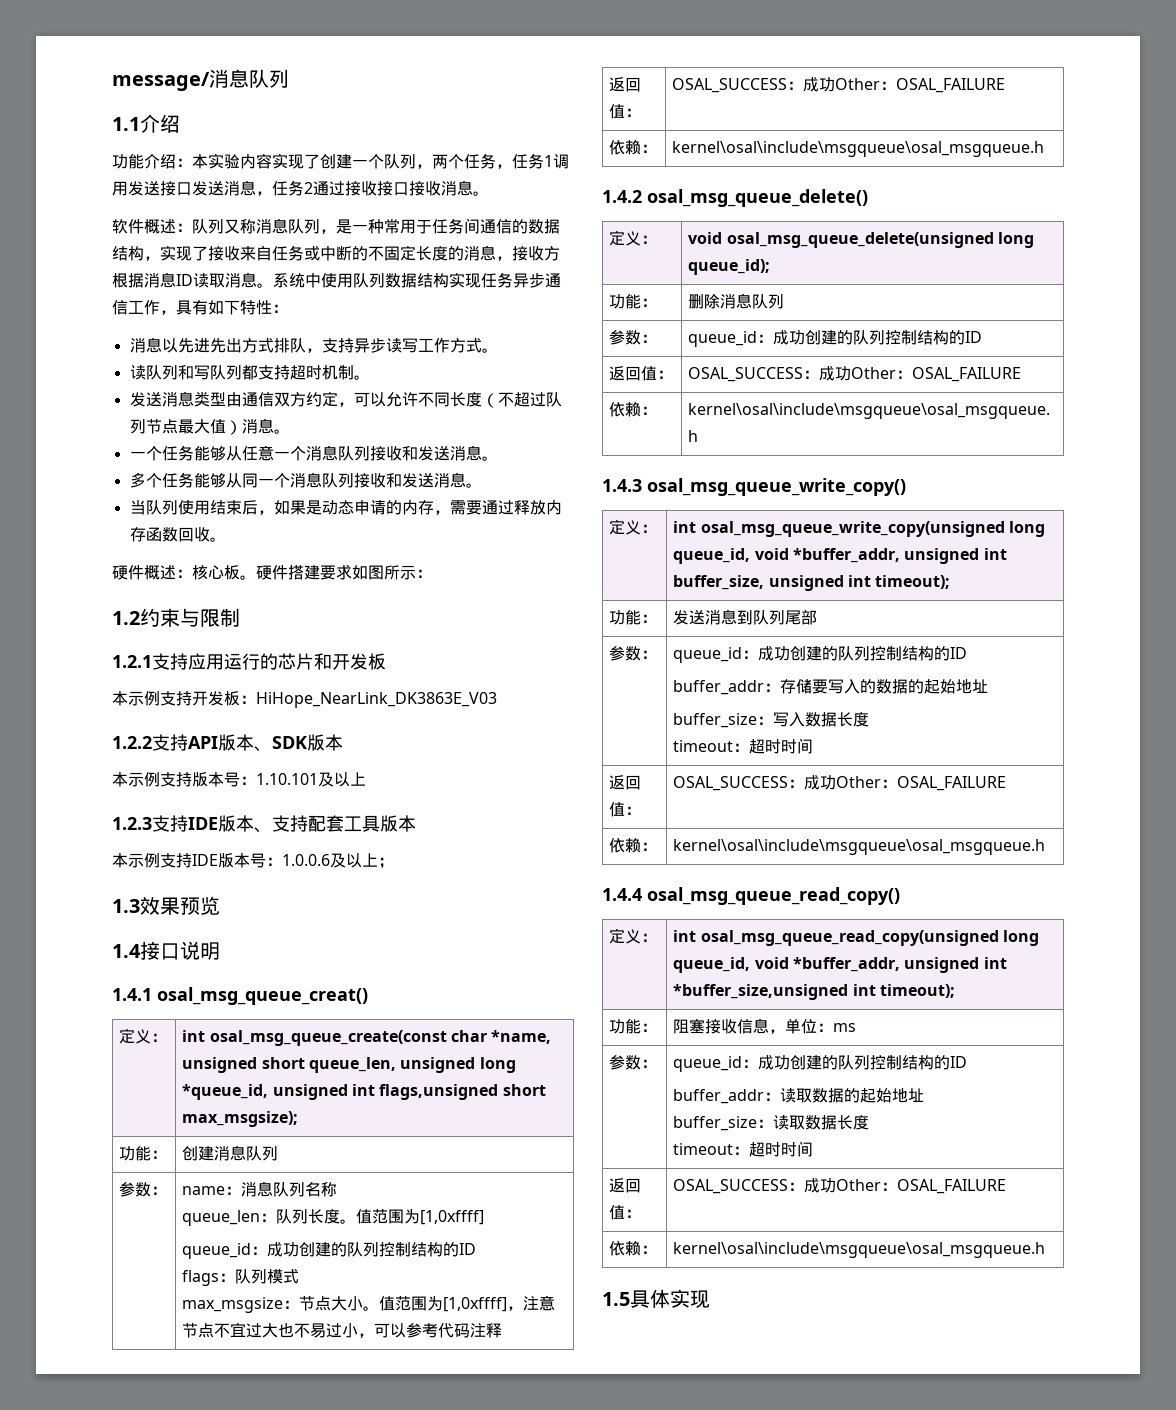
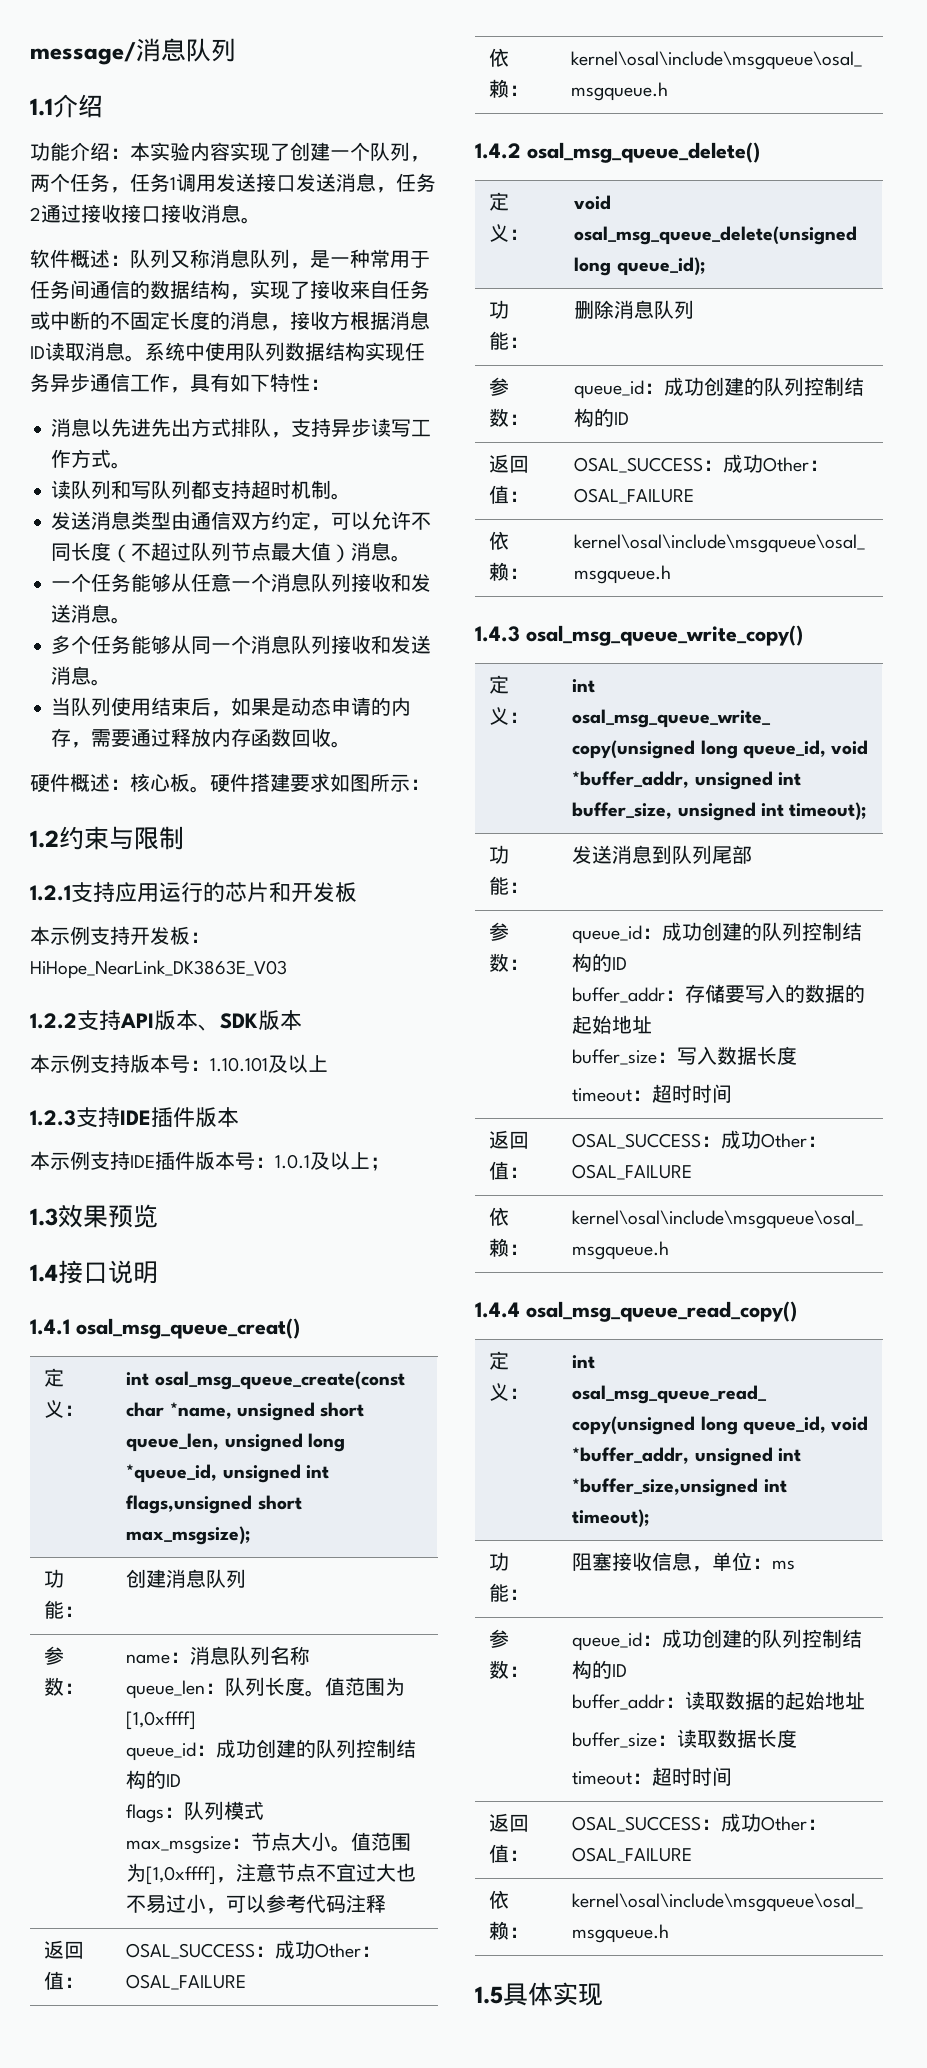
[218,815,380,833] 版本、支持配套工具 -> [151,1107,195,1128] 插件
[218,853,330,868] 版本号：1.0.0.6 -> [155,1151,310,1170] 插件版本号：1.0.1

